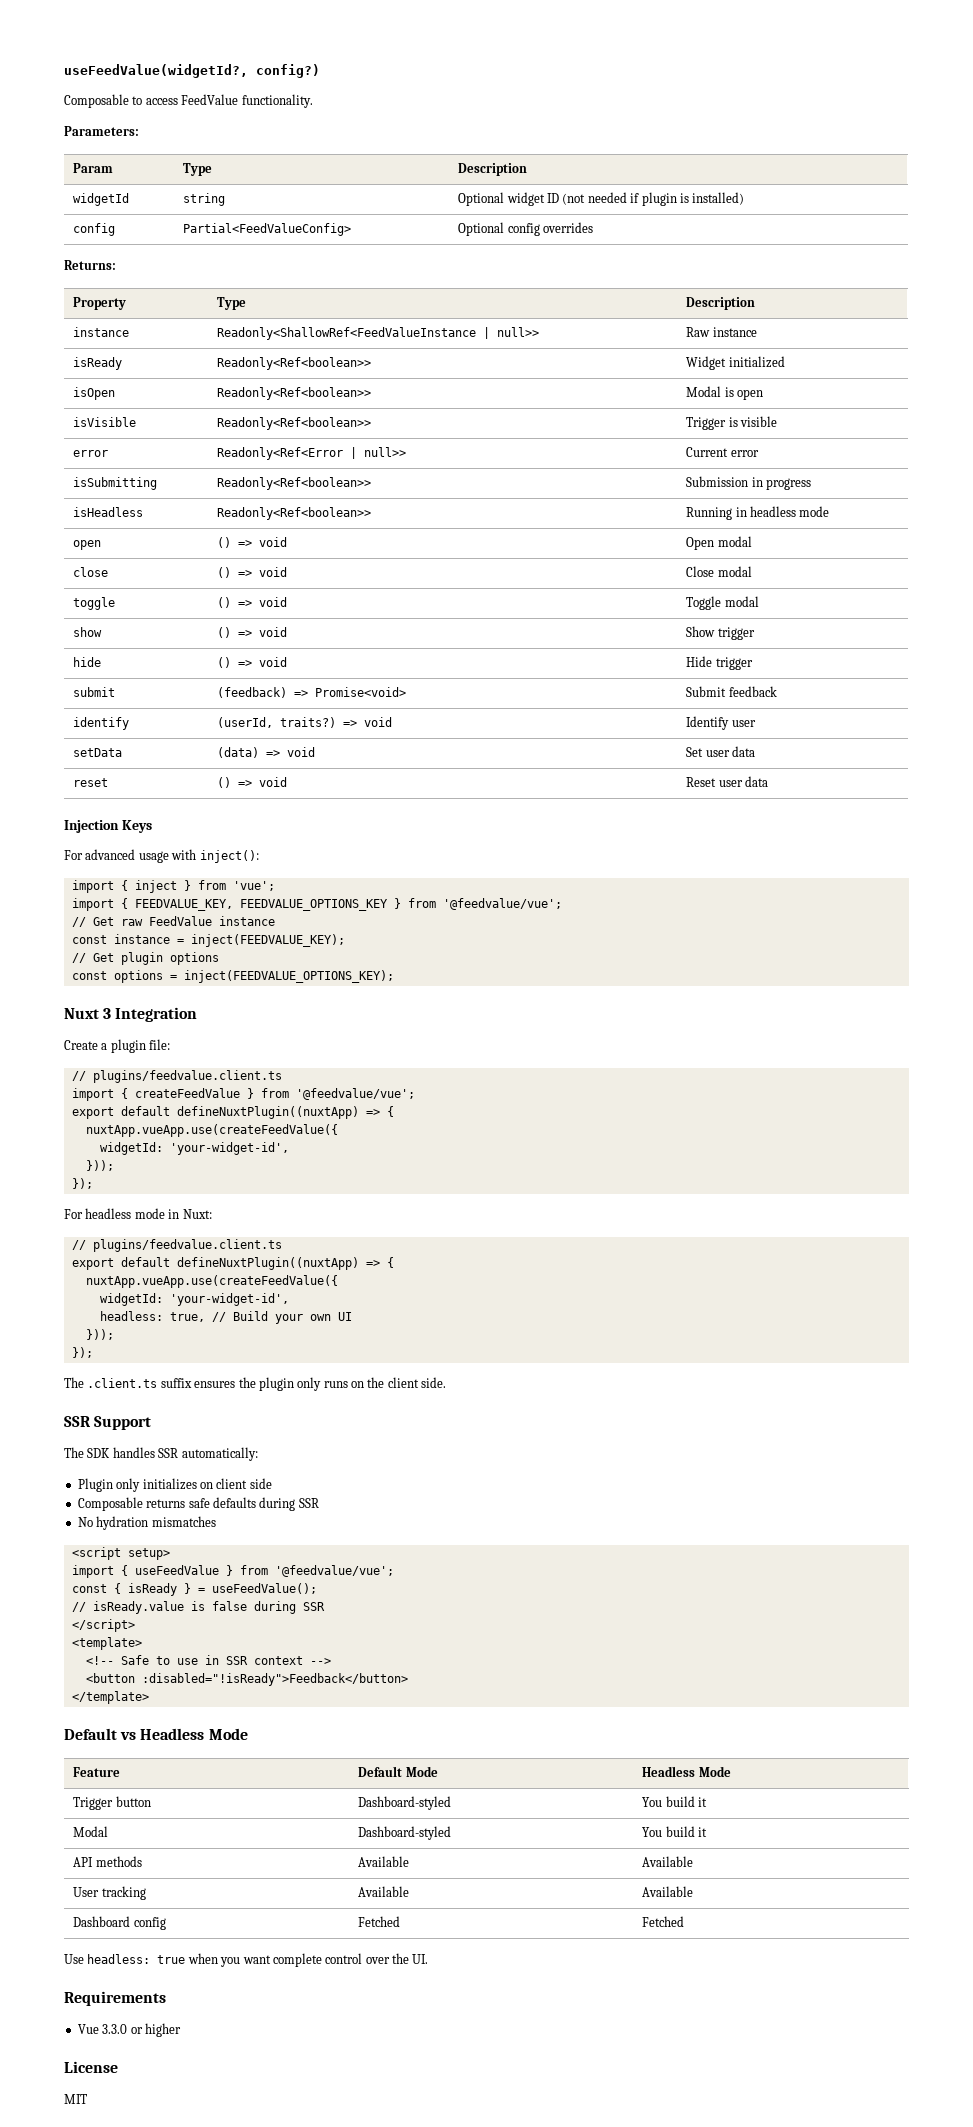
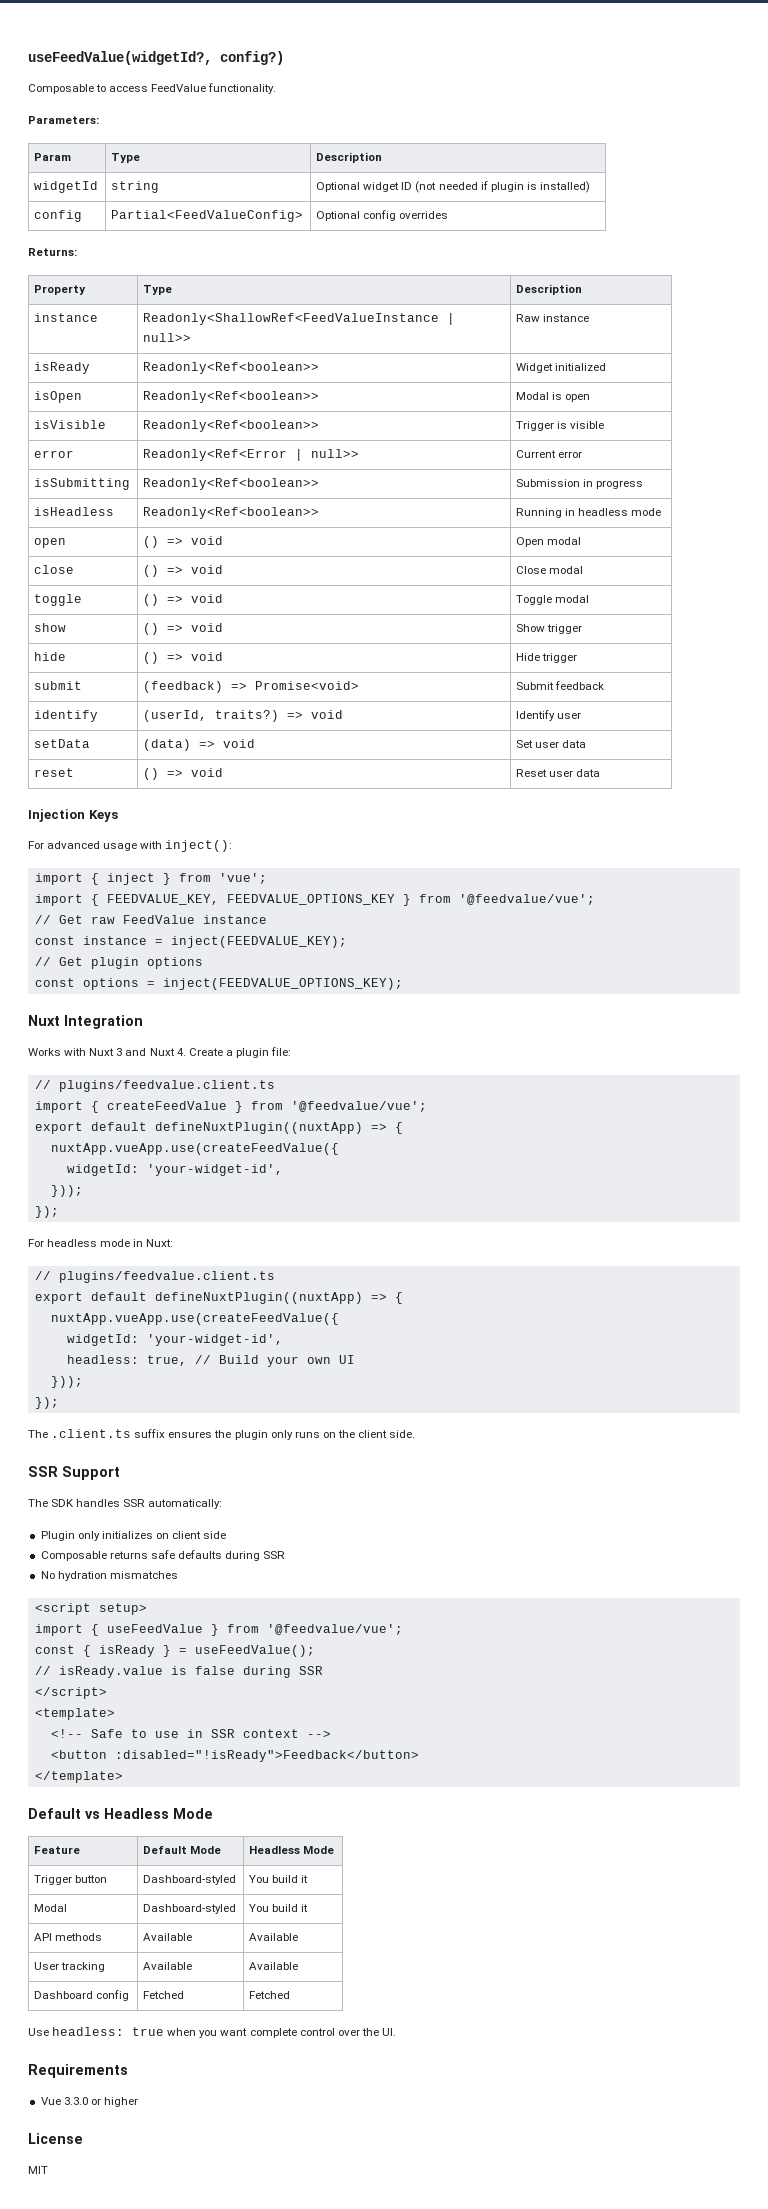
[103,1008,112,1019] 3 -> (60, 1020) none
(198, 1014) none -> [28,1048,186,1056] Works with Nuxt 3 and Nuxt 4.

